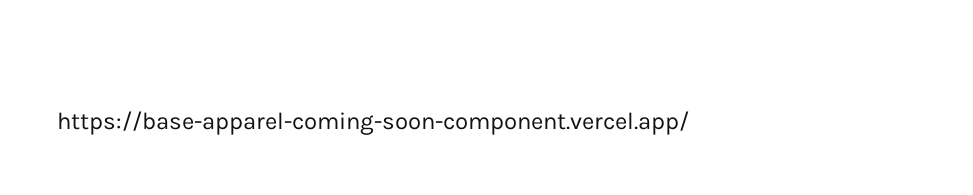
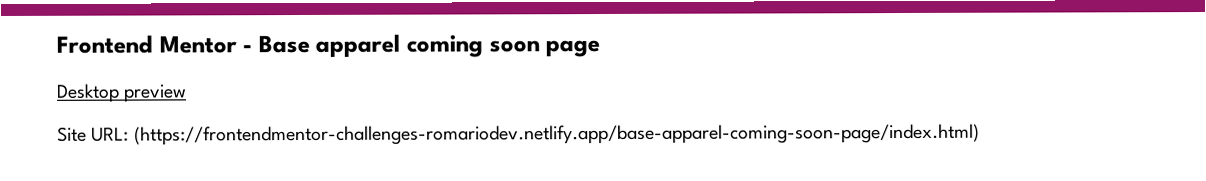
[57,111,689,135] https://base-apparel-coming-soon-component.vercel.app/ -> [56,34,601,58] [56,83,188,103] [57,123,980,146] Frontend Mentor - Base apparel coming soon page // Desktop preview // Site URL: (https://frontendmentor-challenges-romariodev.netlify.app/base-apparel-coming-soon-page/index.html)

